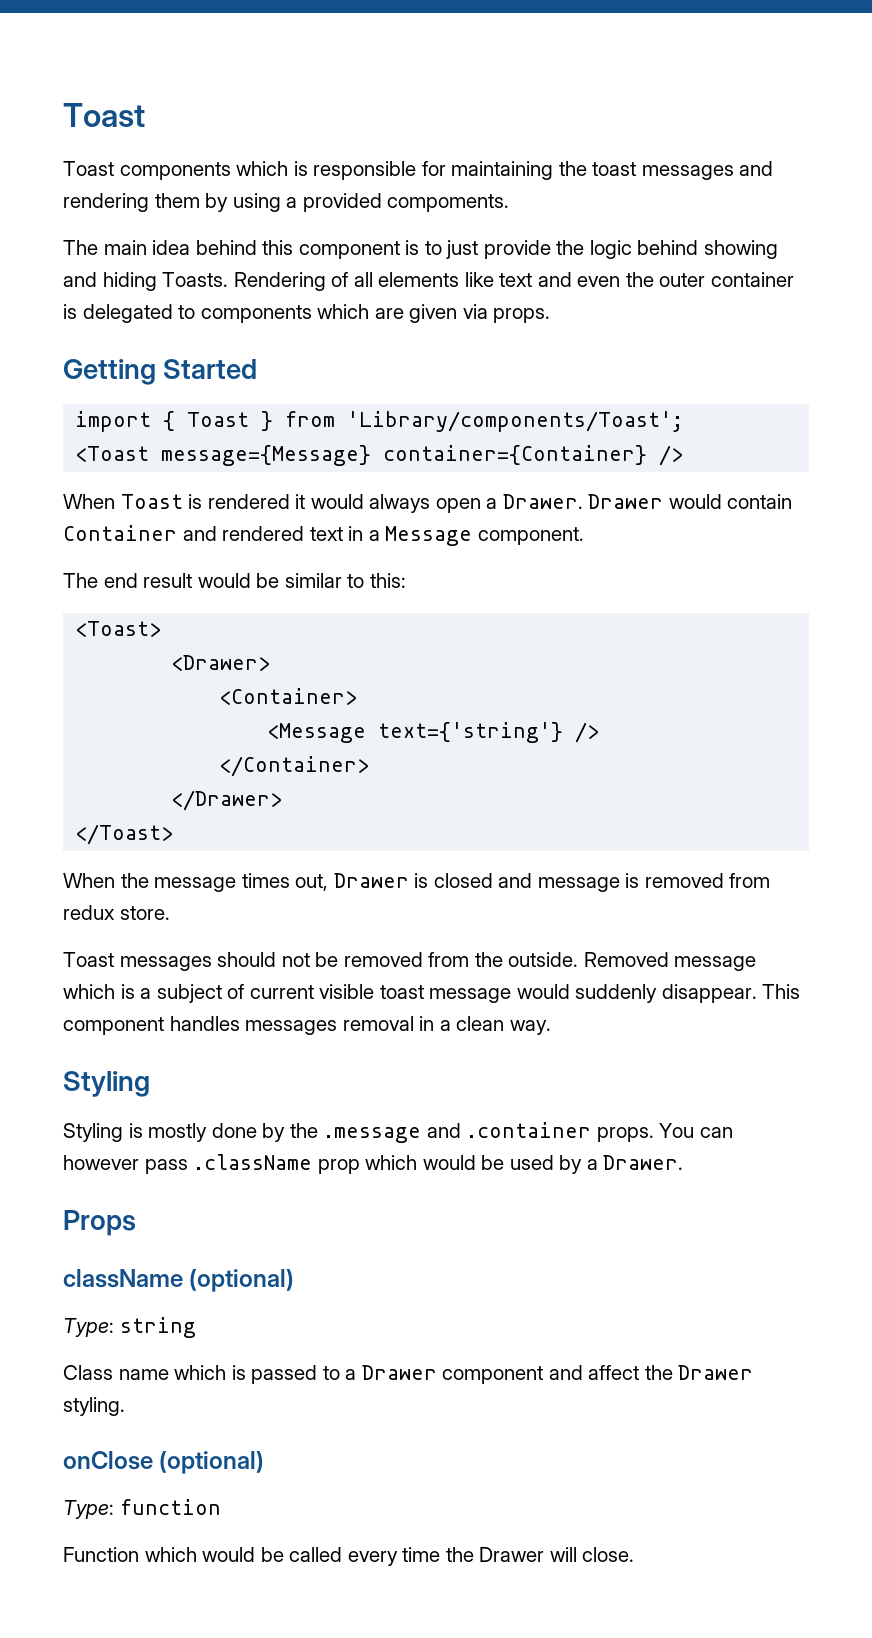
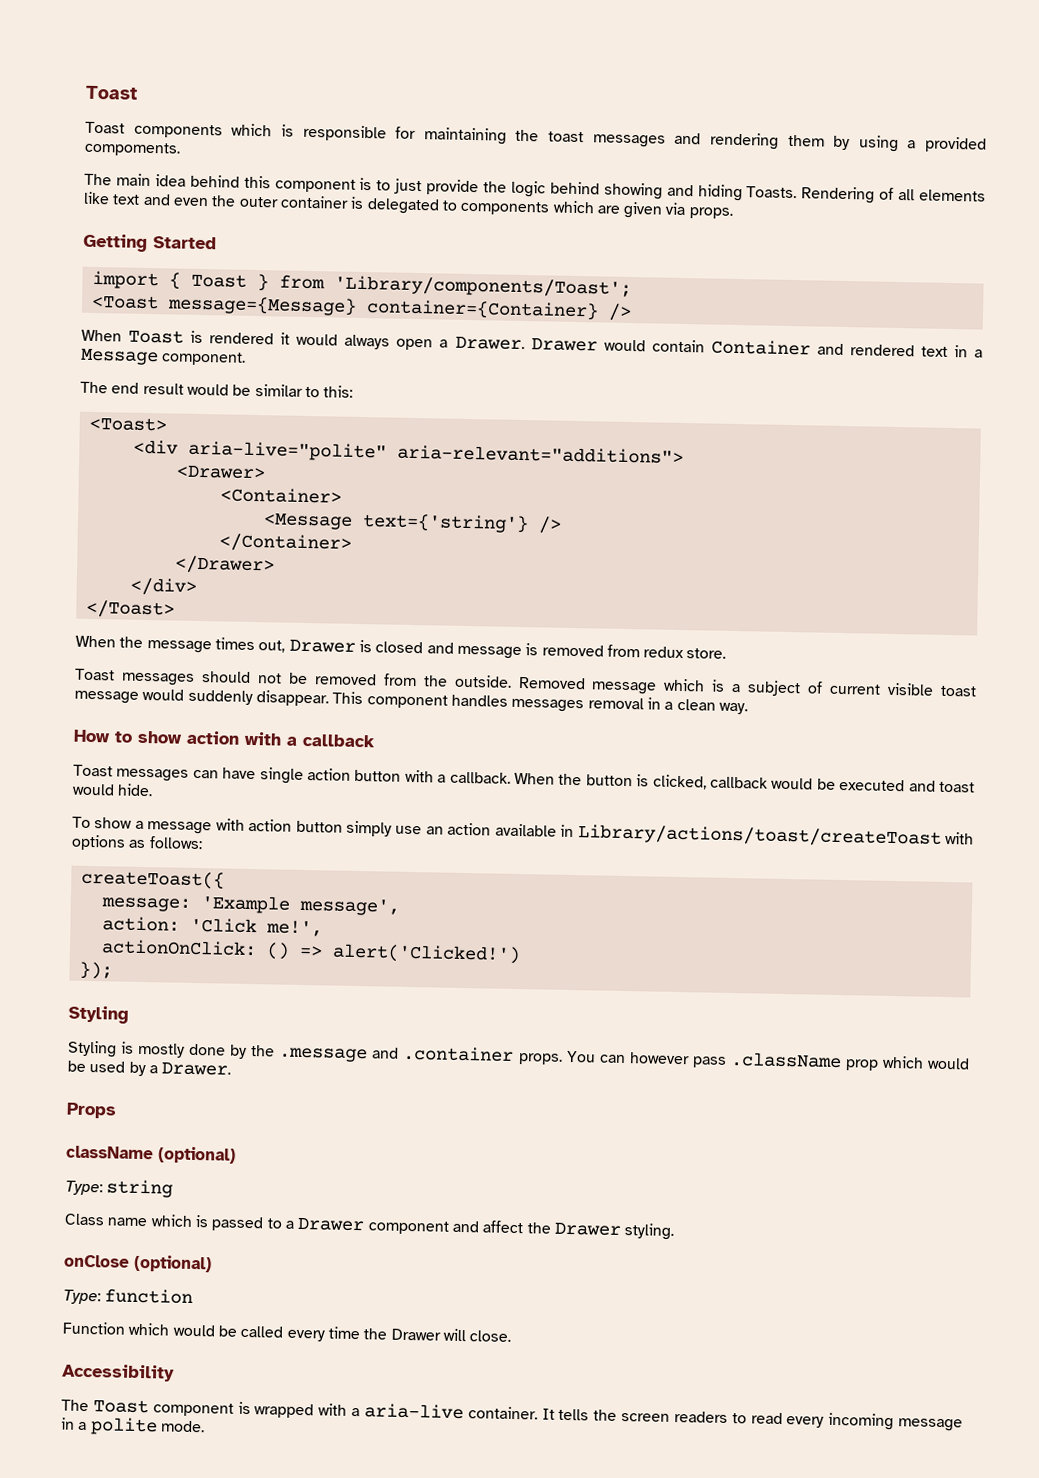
(162, 629) none -> [132,439,684,465] // <div aria-live="polite" aria-relevant="additions">
(283, 800) none -> [129,577,197,596] // </div>
(551, 1027) none -> [73,729,376,748] [73,764,975,793] [72,783,154,797] [72,816,975,848] [71,834,203,851] [80,869,225,890] [100,895,400,916] [101,916,323,937] [100,939,521,965] [78,961,113,980] // How to show action with a callback // Toast messages can have single action button with a callback. When the button is clicked, callback would be executed and toast would hide. // To show a message with action button simply use an action available in Library/actions/toast/createToast with options as follows: // createToast({ // message: 'Example message', // action: 'Click me!', // actionOnClick: () => alert('Clicked!') // });
(635, 1554) none -> [61,1363,175,1382] [61,1399,964,1432] [61,1417,205,1436] // Accessibility // The Toast component is wrapped with a aria-live container. It tells the screen readers to read every incoming message in a polite mode.

